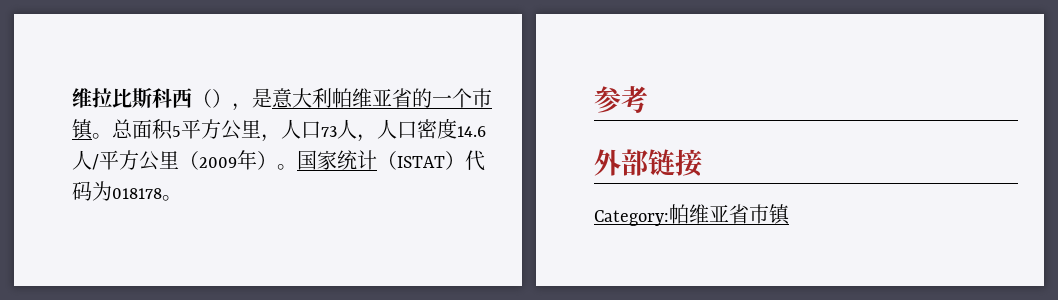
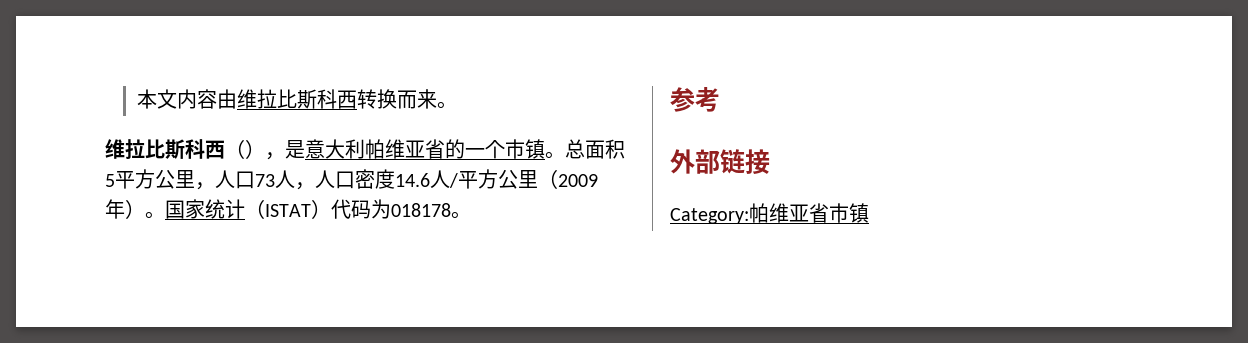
(72, 98) none -> [137,89,458,109] 本文内容由维拉比斯科西转换而来。 //

